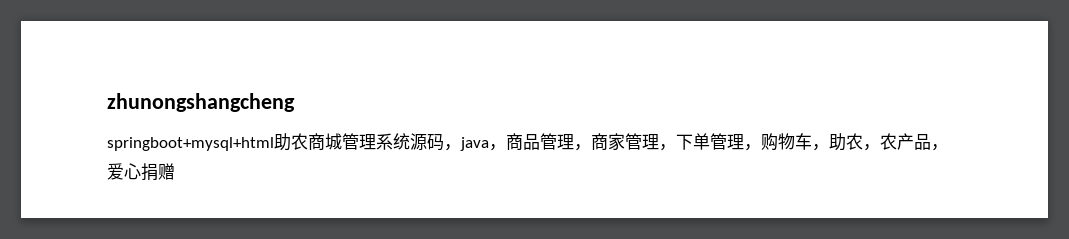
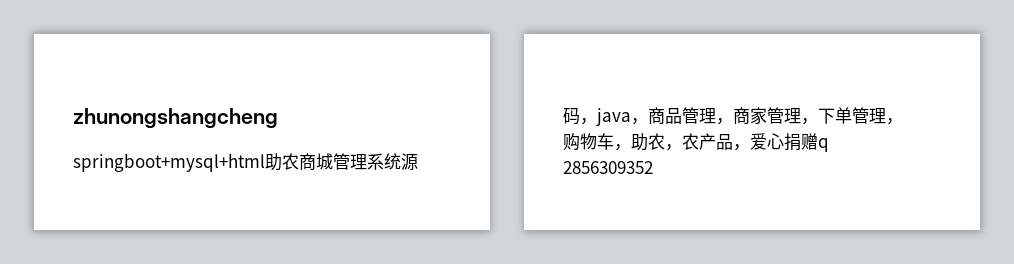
(175, 171) none -> [818,138,829,152] [563,161,653,174] q 2856309352

